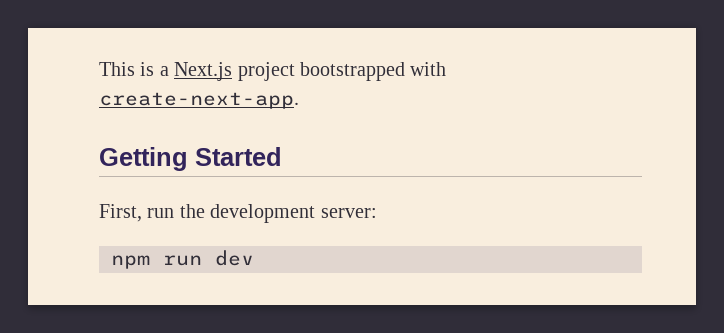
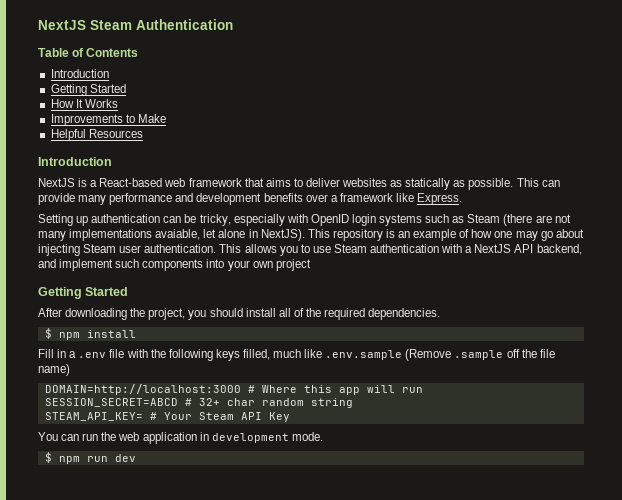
[99,62,447,81] [99,92,299,109] [99,147,282,171] [99,204,377,223] This is a Next.js project bootstrapped with create-next-app. // Getting Started // First, run the development server: // -> [38,19,233,30] [38,48,139,57] [50,69,109,78] [50,84,126,96] [50,99,118,108] [50,114,166,126] [50,129,143,141] [38,157,112,166] [38,178,560,190] [38,193,463,205] [38,214,571,226] [38,229,584,241] [38,244,582,256] [38,259,311,271] [38,287,129,299] [38,308,441,320] [44,328,136,340] [38,349,555,361] [38,364,70,376] [44,384,423,395] [44,398,353,408] [44,412,290,422] [38,432,323,444] [44,452,52,463] NextJS Steam Authentication // Table of Contents // Introduction // Getting Started // How It Works // Improvements to Make // Helpful Resources // Introduction // NextJS is a React-based web framework that aims to deliver websites as statically as possible. This can provide many performance and development benefits over a framework like Express. // Setting up authentication can be tricky, especially with OpenID login systems such as Steam (there are not many implementations avaiable, let alone in NextJS). This repository is an example of how one may go about injecting Steam user authentication. This allows you to use Steam authentication with a NextJS API backend, and implement such components into your own project // Getting Started // After downloading the project, you should install all of the required dependencies. // $ npm install // Fill in a .env file with the following keys filled, much like .env.sample (Remove .sample off the file name) // DOMAIN=http://localhost:3000 # Where this app will run // SESSION_SECRET=ABCD # 32+ char random string // STEAM_API_KEY= # Your Steam API Key // You can run the web application in development mode. // $

